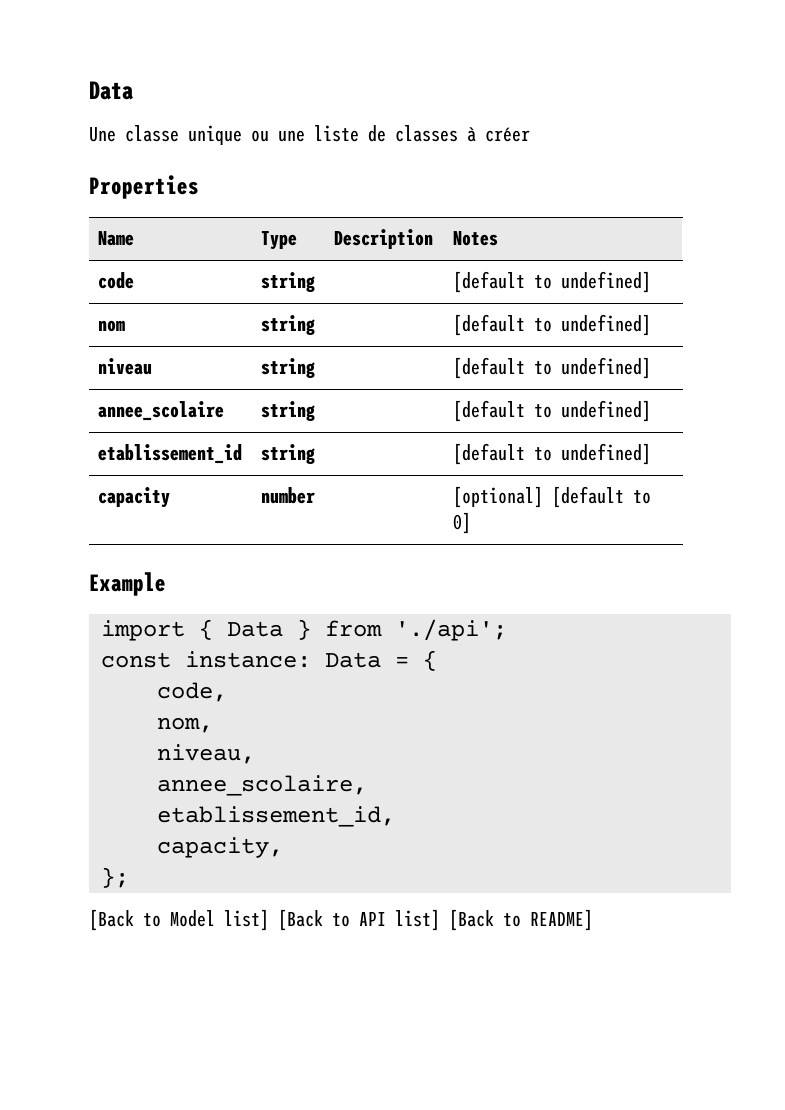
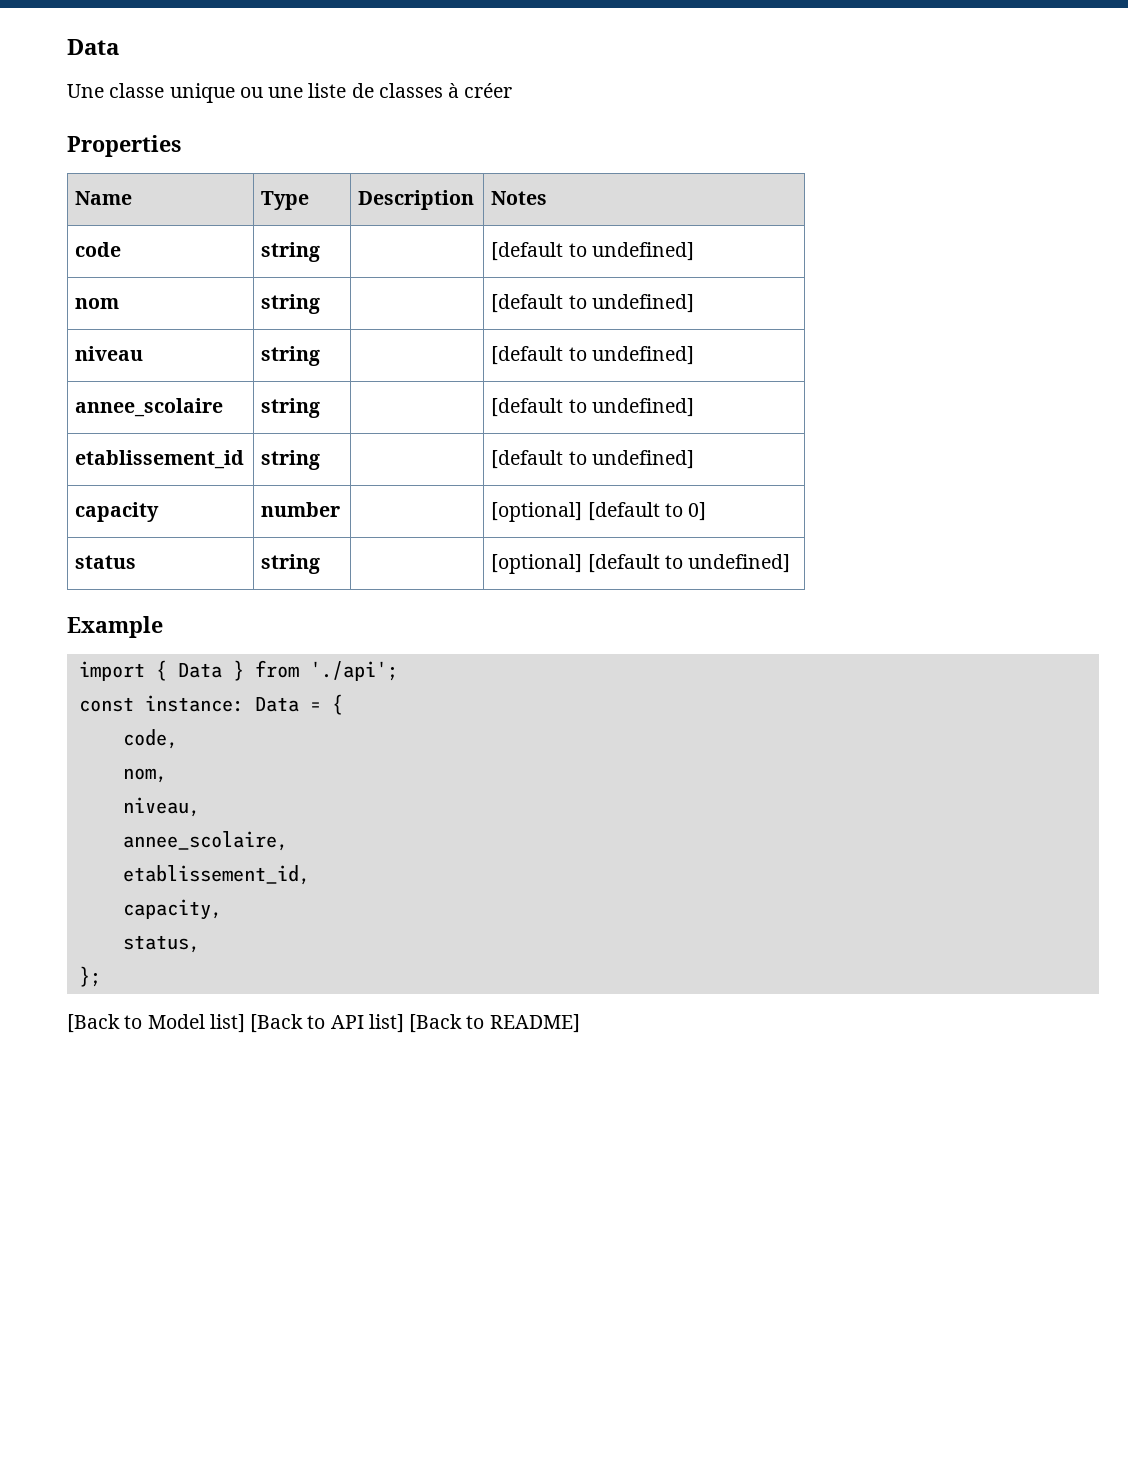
(472, 523) none -> [75,555,137,569] [261,554,321,574] [491,554,791,574] // status | string | | [optional] [default to undefined]
(283, 847) none -> [122,935,200,953] // status,

